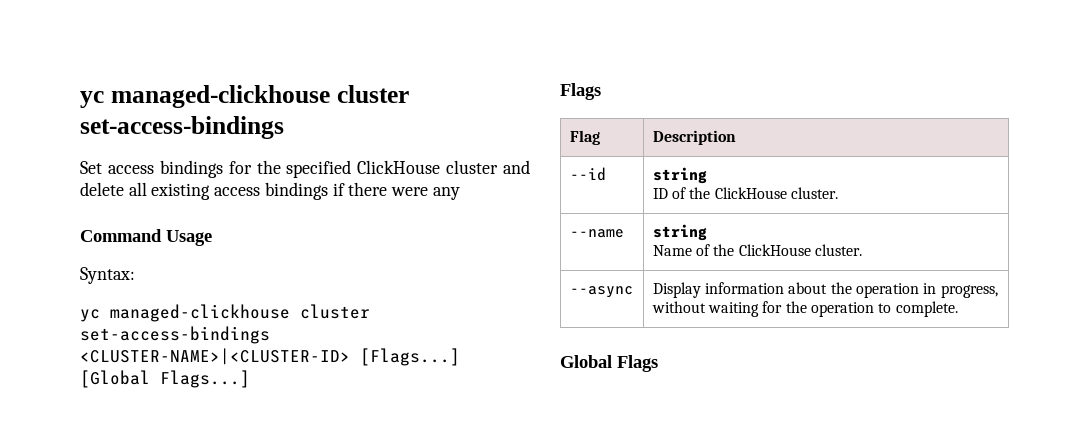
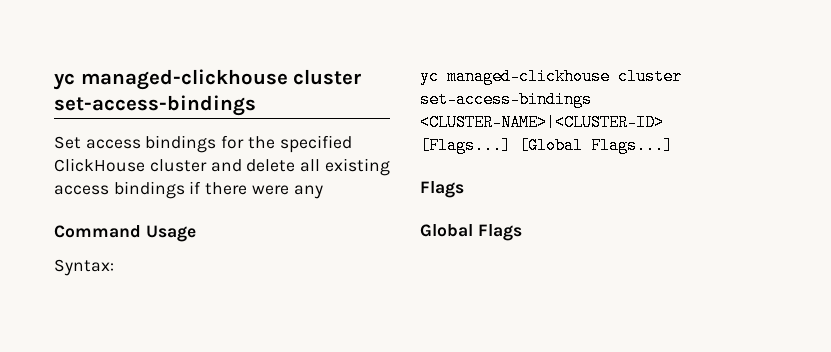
[569,130,600,145] [652,130,736,145] [569,167,606,181] [652,167,707,184] [652,187,839,199] [569,229,624,238] [652,224,707,241] [652,244,863,256] [569,286,633,298] [652,282,998,298] [651,301,958,317] // Flag | Description // --id | string // ID of the ClickHouse cluster. // --name | string // Name of the ClickHouse cluster. // --async | Display information about the operation in progress, without waiting for the operation to complete. -> (464, 189) none

